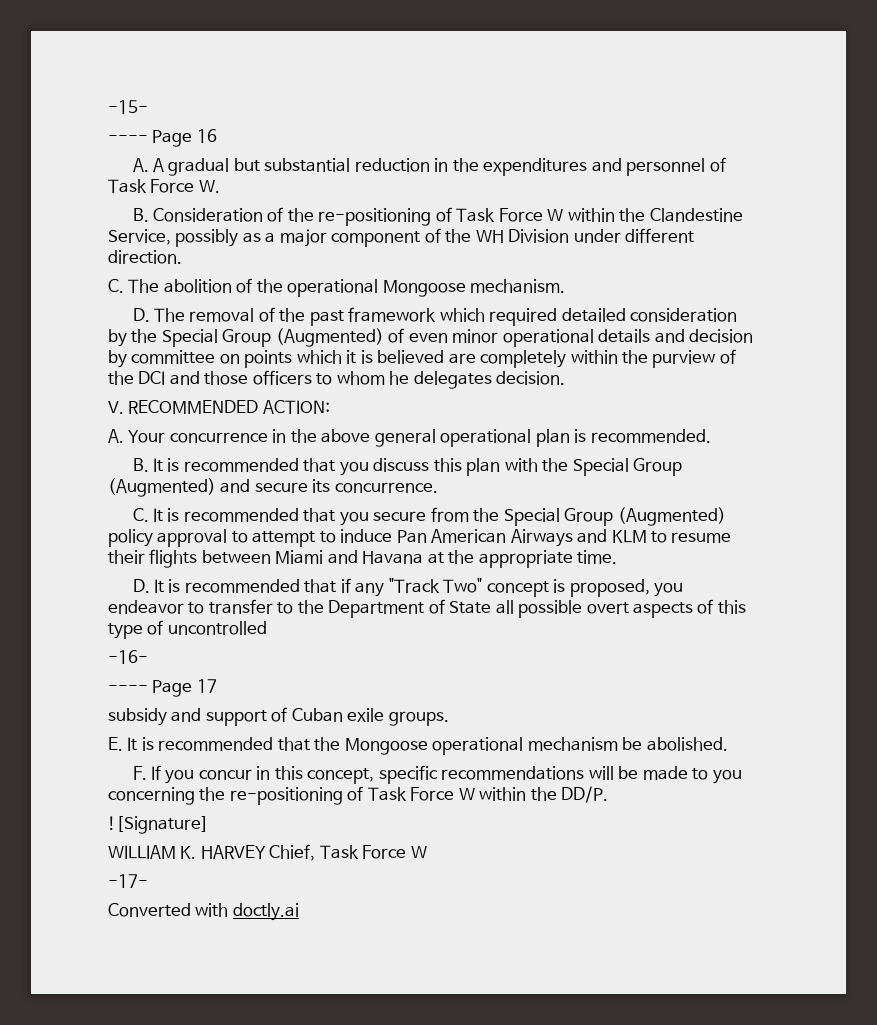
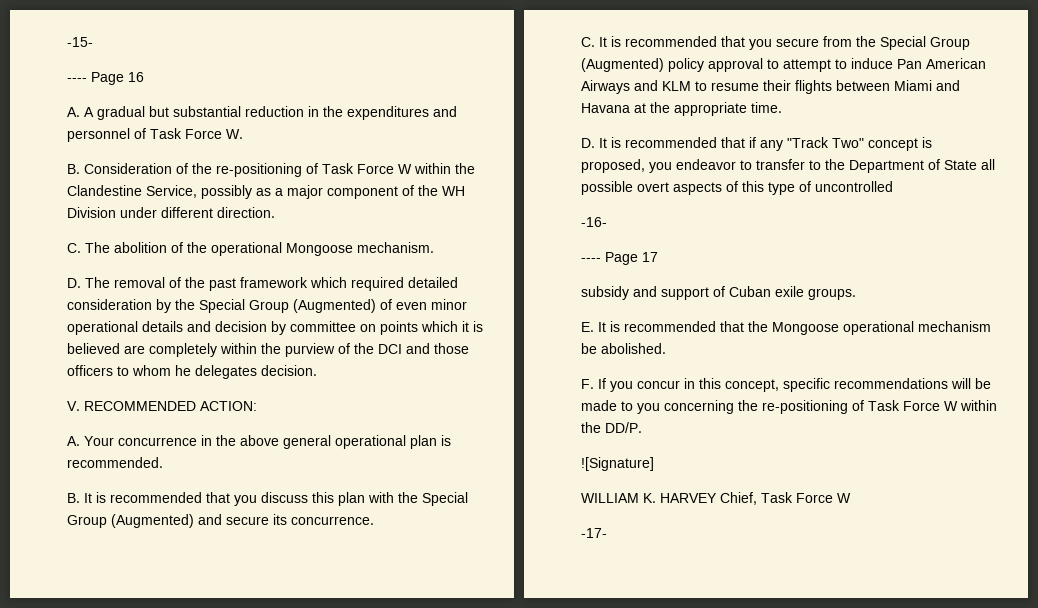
[108,903,299,921] // Converted with doctly.ai -> (607, 533) none

